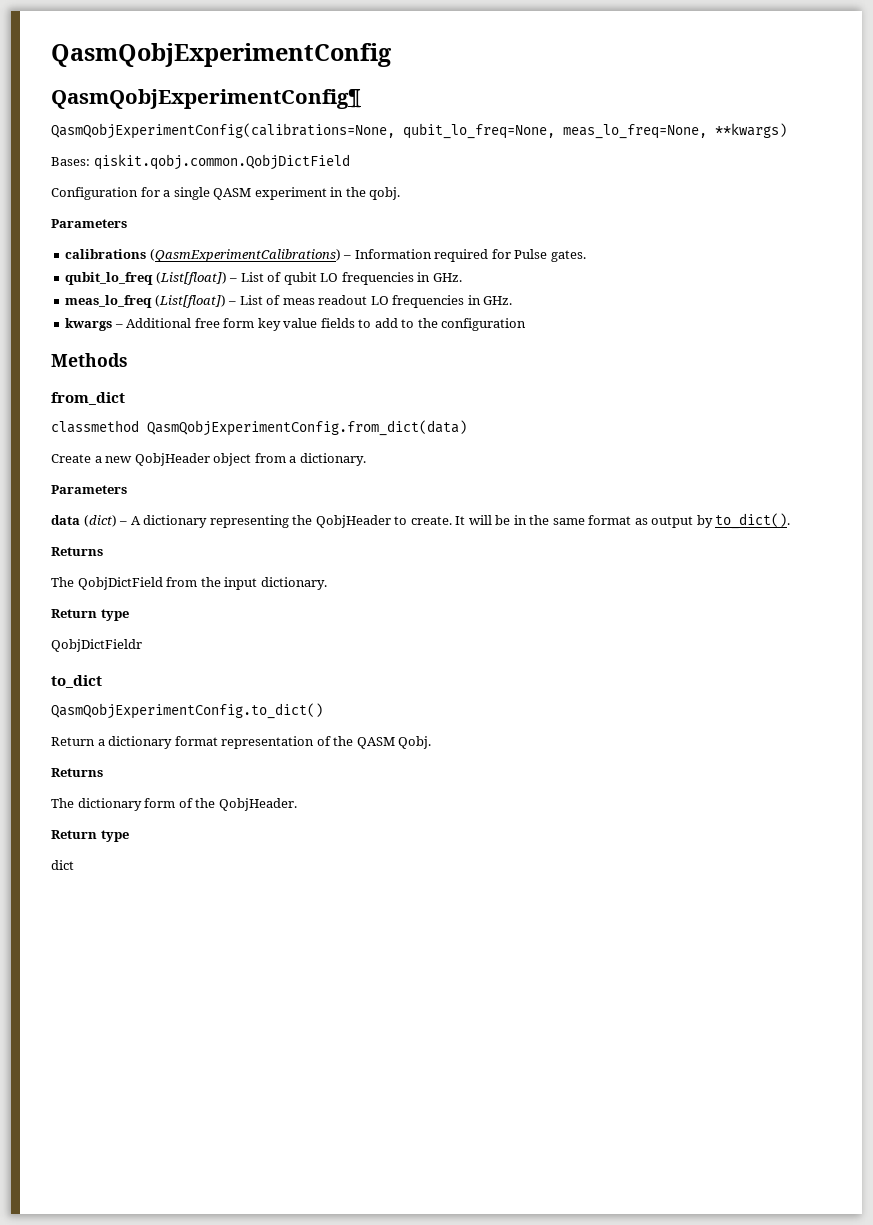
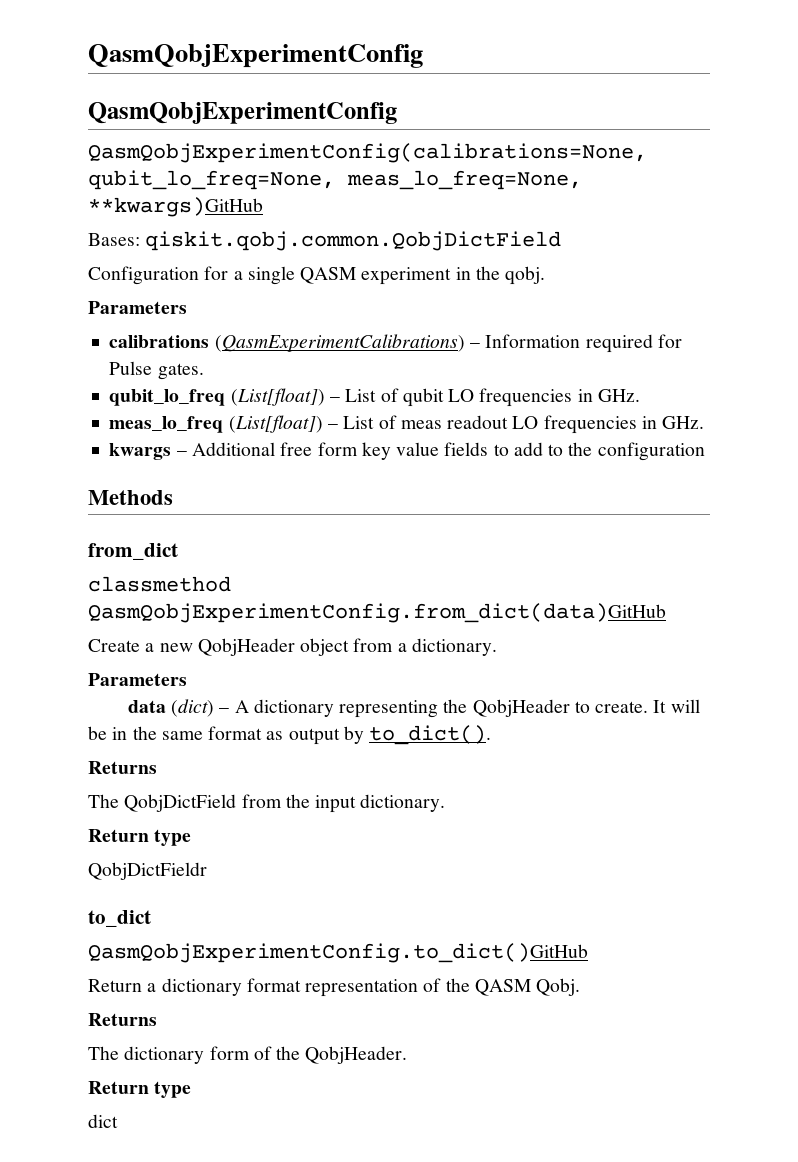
[51,43,392,67] [51,89,361,109] QasmQobjExperimentConfig // QasmQobjExperimentConfig¶ -> [88,44,423,68] [88,102,397,124] QasmQobjExperimentConfig // QasmQobjExperimentConfig
[715,123,787,138] **kwargs) -> [88,197,263,217] **kwargs)GitHub
[147,420,467,436] QasmQobjExperimentConfig.from_dict(data) -> [88,603,666,623] QasmQobjExperimentConfig.from_dict(data)GitHub
[51,703,323,719] QasmQobjExperimentConfig.to_dict() -> [88,943,588,963] QasmQobjExperimentConfig.to_dict()GitHub

